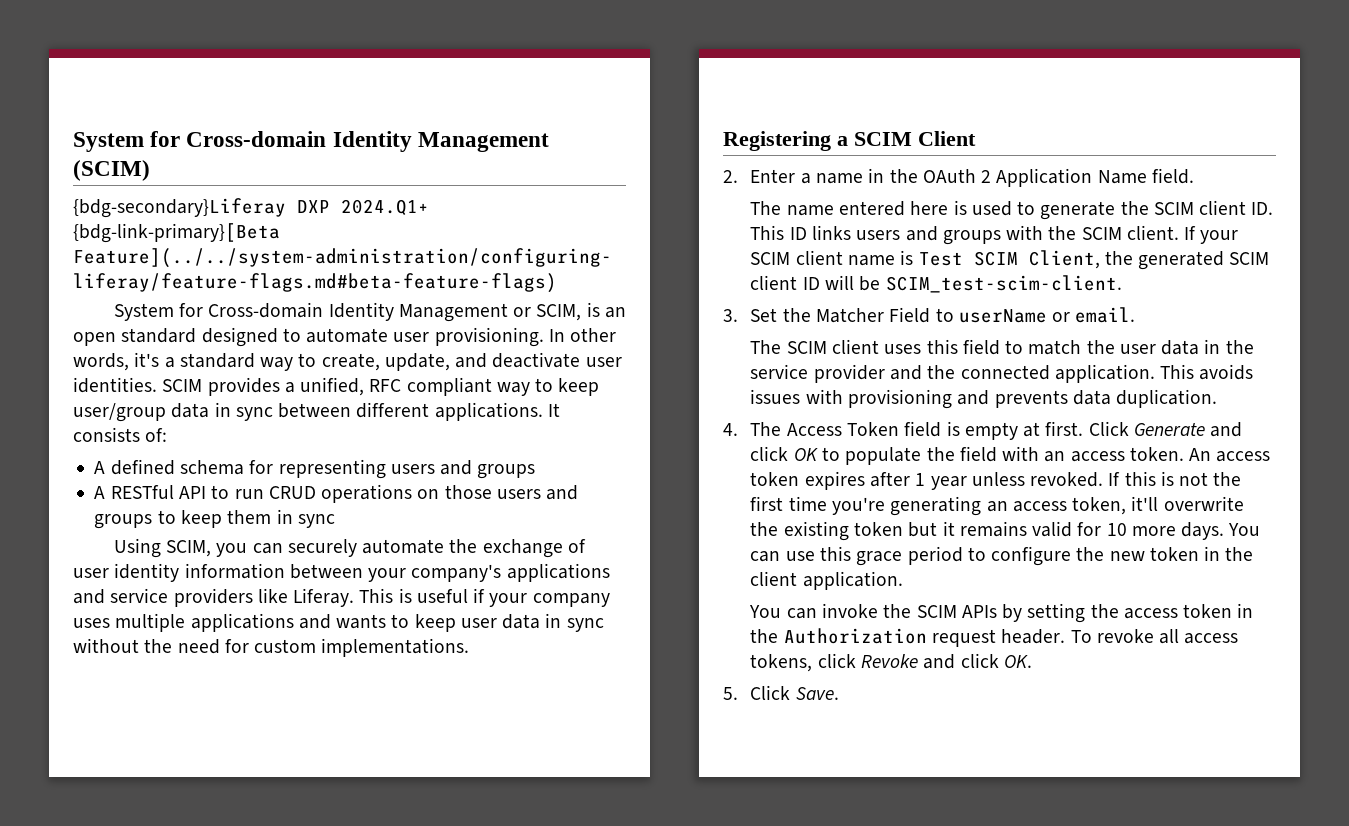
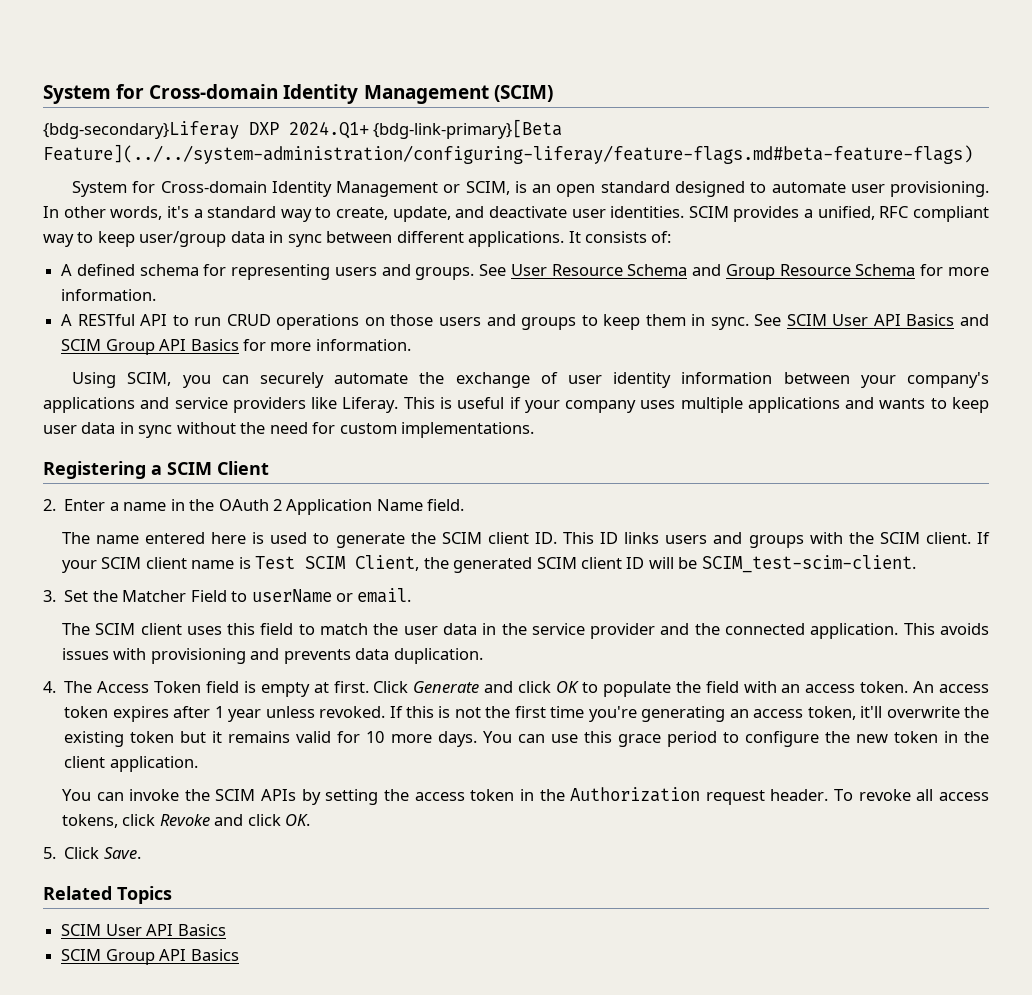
[477,464,536,479] groups -> [415,264,989,280] [61,289,157,301] groups. See User Resource Schema and Group Resource Schema for more information.
[297,514,335,528] sync -> [710,314,989,330] [61,339,411,355] sync. See SCIM User API Basics and SCIM Group API Basics for more information.
(839, 693) none -> [43,886,172,904] [61,924,226,936] [61,949,239,965] // Related Topics // SCIM User API Basics // SCIM Group API Basics

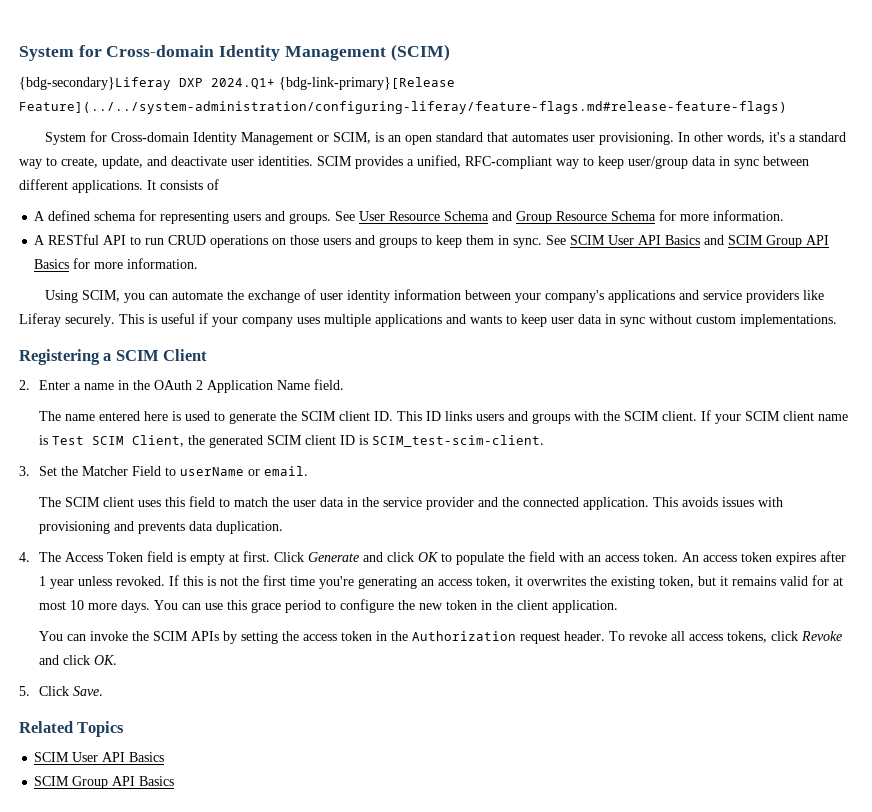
[373,119,563,139] [43,144,973,164] {bdg-link-primary}[Beta Feature](../../system-administration/configuring-liferay/feature-flags.md#beta-feature-flags) -> [279,77,455,90] [19,101,787,114] {bdg-link-primary}[Release Feature](../../system-administration/configuring-liferay/feature-flags.md#release-feature-flags)
[674,181,846,197] designed to automate -> [487,132,569,142] that automates
[879,206,990,222] RFC compliant -> [465,156,552,169] RFC-compliant
[651,231,672,243] of: -> [207,179,219,190] of
[260,372,325,388] securely -> (169, 296) none
[342,397,399,413] Liferay. -> [19,313,115,327] Liferay securely.
[240,422,336,434] the need for -> (692, 319) none
[648,557,698,569] will be -> [359,435,369,445] is
[860,706,960,718] it'll overwrite -> [515,576,587,586] it overwrites
[130,731,175,743] token -> [659,576,695,588] token,
(361, 737) none -> [833,577,844,586] [39,601,67,610] at most

